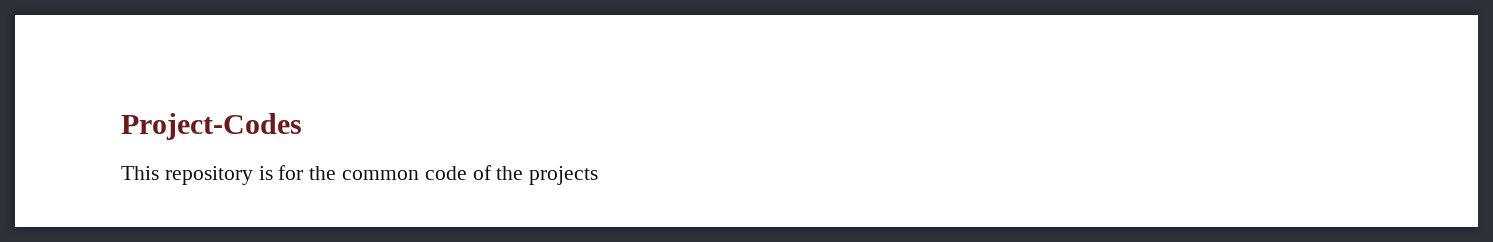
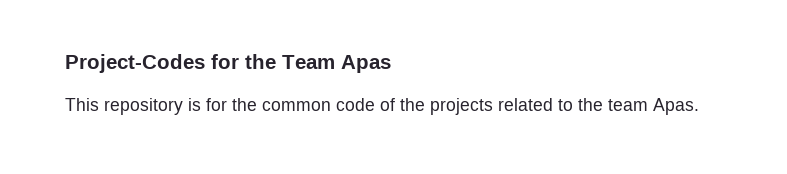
(302, 126) none -> [211,54,391,73] for the Team Apas
(599, 175) none -> [498,98,699,115] related to the team Apas.

